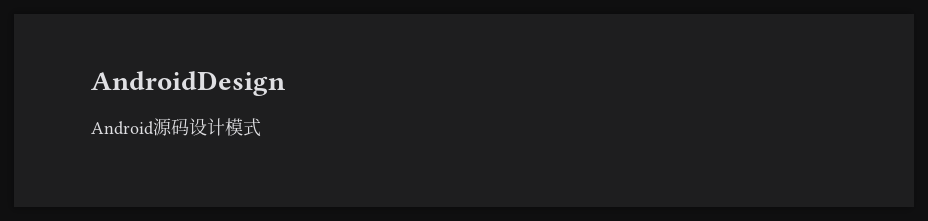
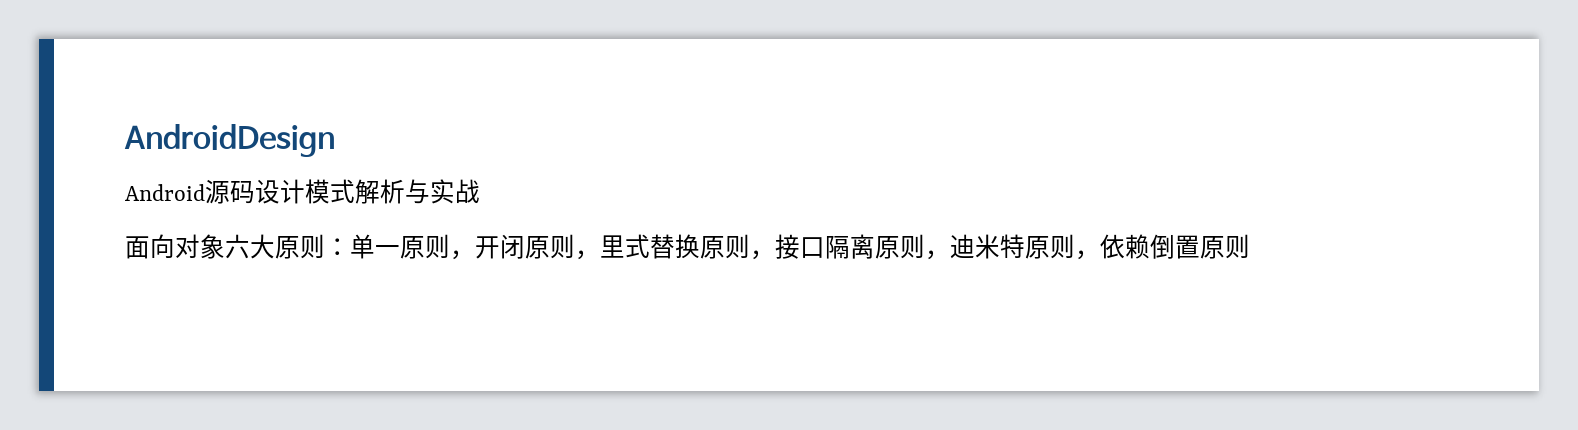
(261, 127) none -> [355,179,480,204] [125,234,1250,260] 解析与实战 // 面向对象六大原则：单一原则，开闭原则，里式替换原则，接口隔离原则，迪米特原则，依赖倒置原则

